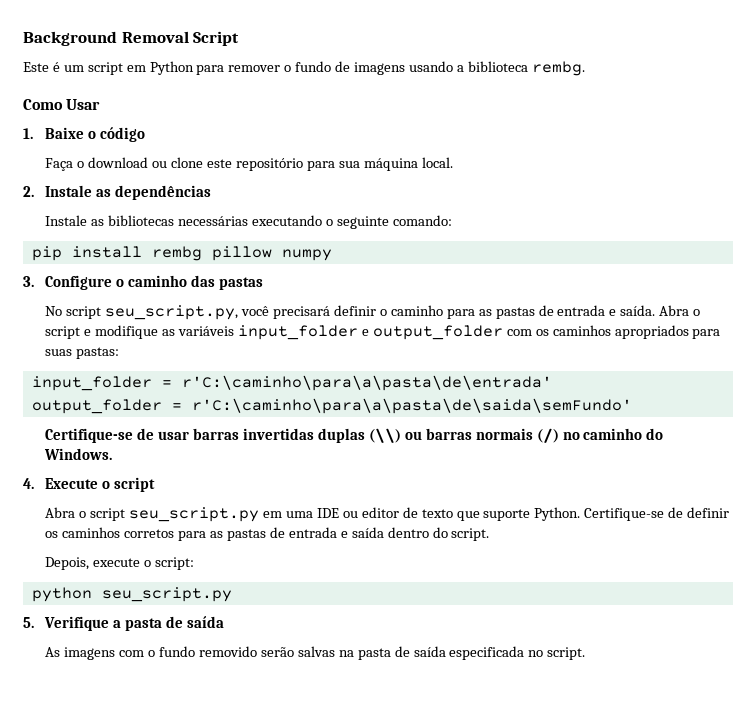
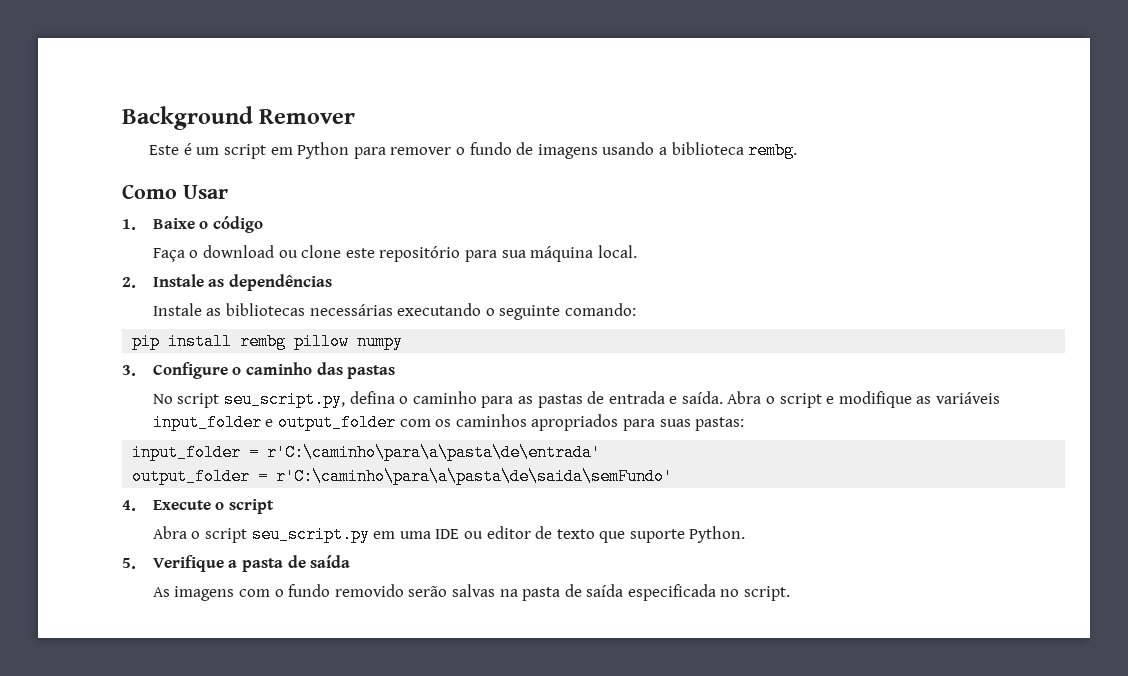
[121,31,240,46] Removal Script -> [259,109,356,124] Remover
[241,305,377,319] você precisará definir -> [349,391,395,404] defina
[45,428,664,443] [44,448,113,460] // Certifique-se de usar barras invertidas duplas (\\) ou barras normais (/) no caminho do Windows. -> (674, 476) none
[584,507,730,521] [45,527,490,541] [45,557,195,570] [31,587,232,602] Certifique-se de definir os caminhos corretos para as pastas de entrada e saída dentro do script. // Depois, execute o script: // python seu_script.py -> (746, 534) none

